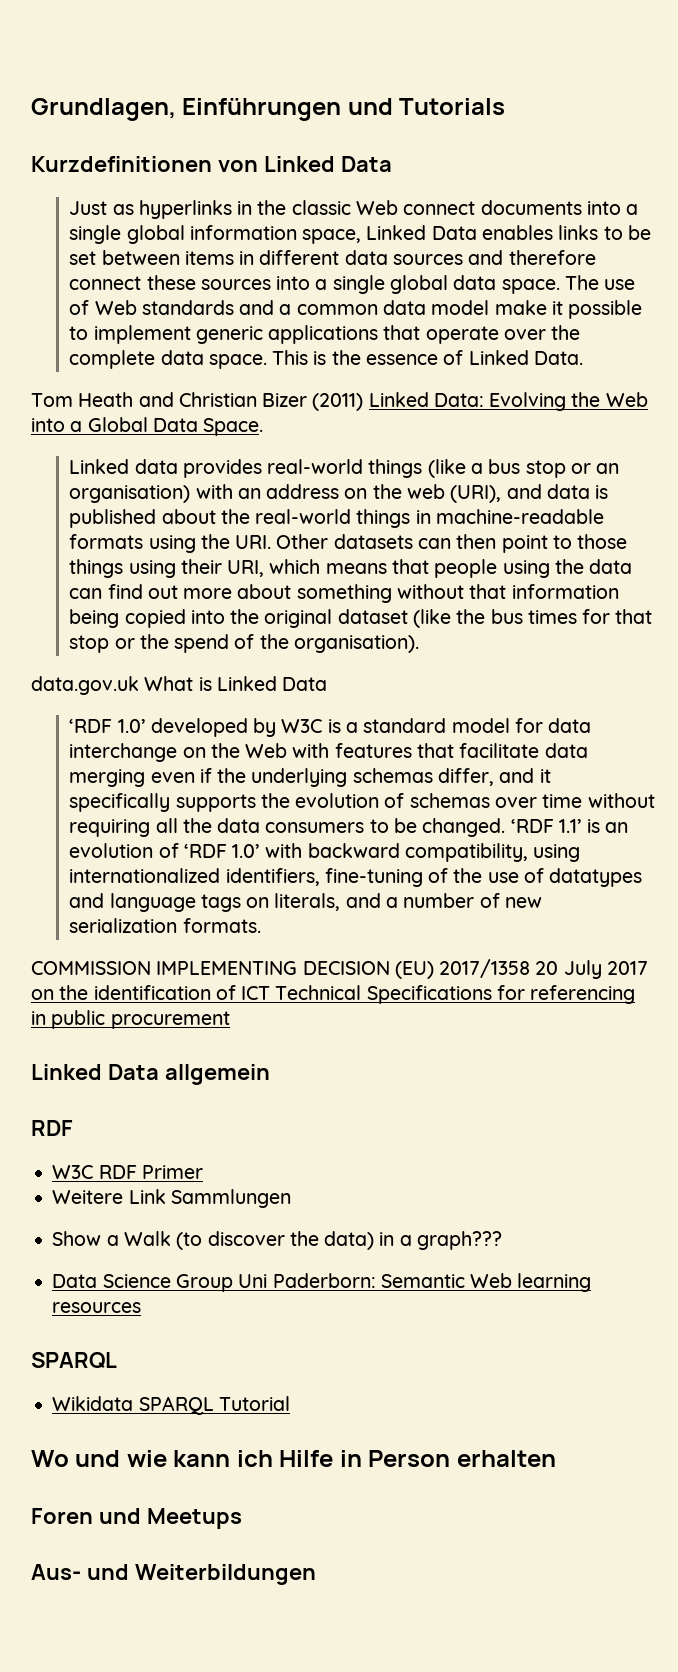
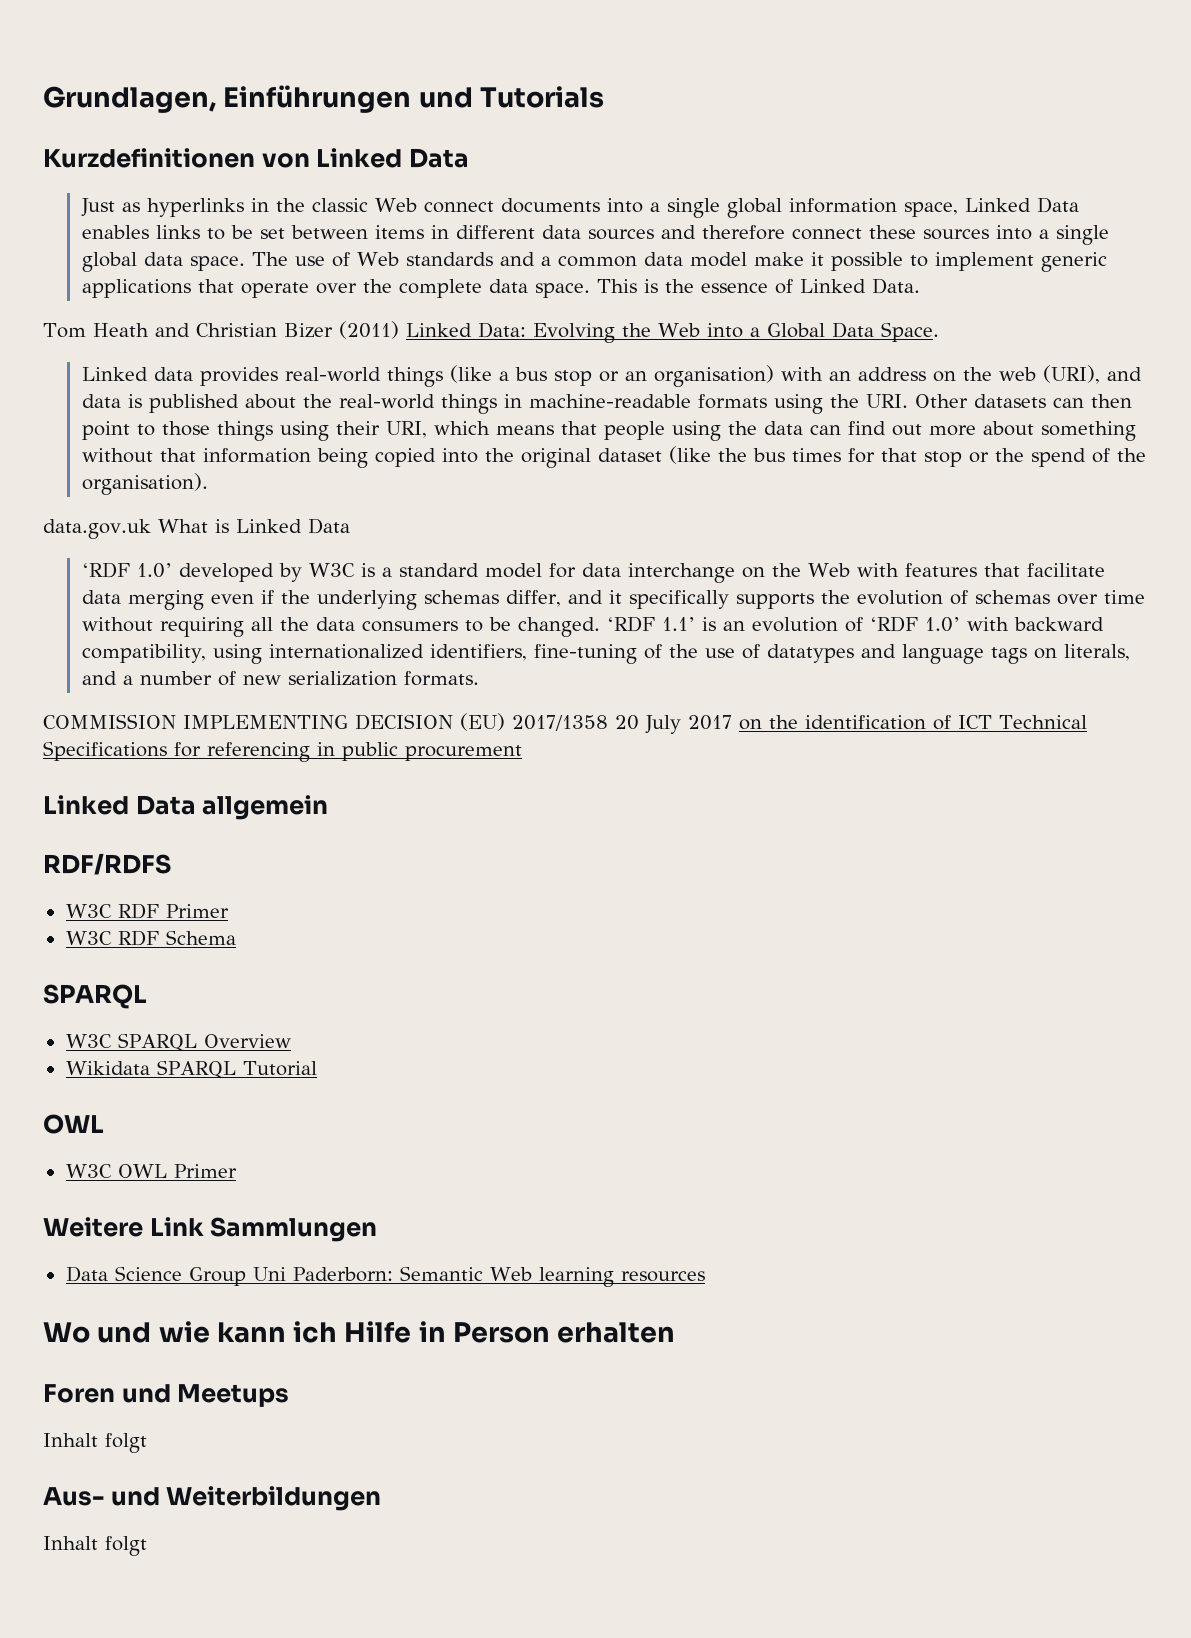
[31,1120,73,1136] RDF -> [43,853,171,875] RDF/RDFS
[52,1189,291,1208] [52,1231,502,1250] Weitere Link Sammlungen // Show a Walk (to discover the data) in a graph??? -> [65,930,236,946] [43,984,147,1009] [65,1033,291,1052] [65,1060,317,1079] [43,1114,104,1134] [65,1164,237,1178] [43,1217,378,1242] W3C RDF Schema // SPARQL // W3C SPARQL Overview // Wikidata SPARQL Tutorial // OWL // W3C OWL Primer // Weitere Link Sammlungen
[31,1352,117,1369] [52,1396,290,1415] // SPARQL // Wikidata SPARQL Tutorial -> (705, 1276) none
(242, 1518) none -> [43,1433,147,1453] // Inhalt folgt
(316, 1574) none -> [43,1536,147,1556] // Inhalt folgt

